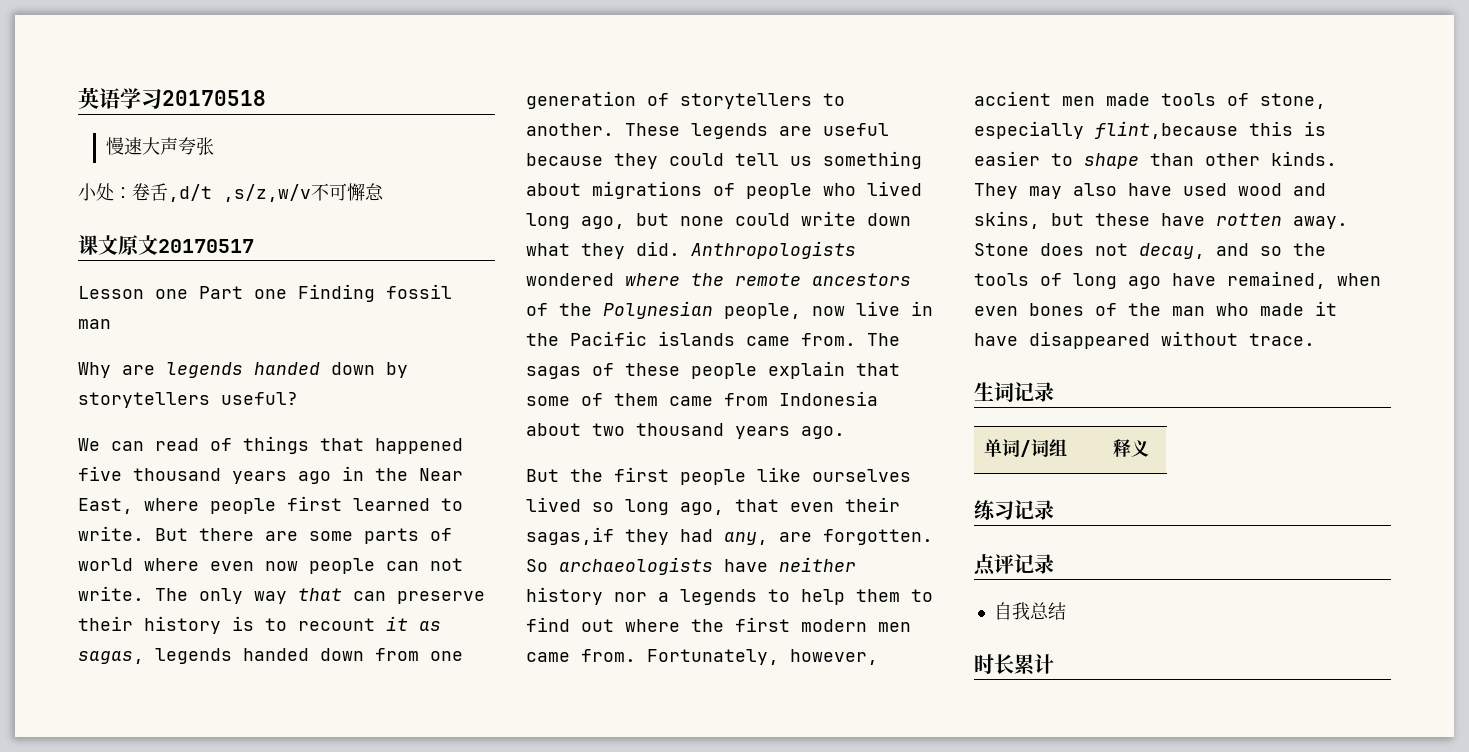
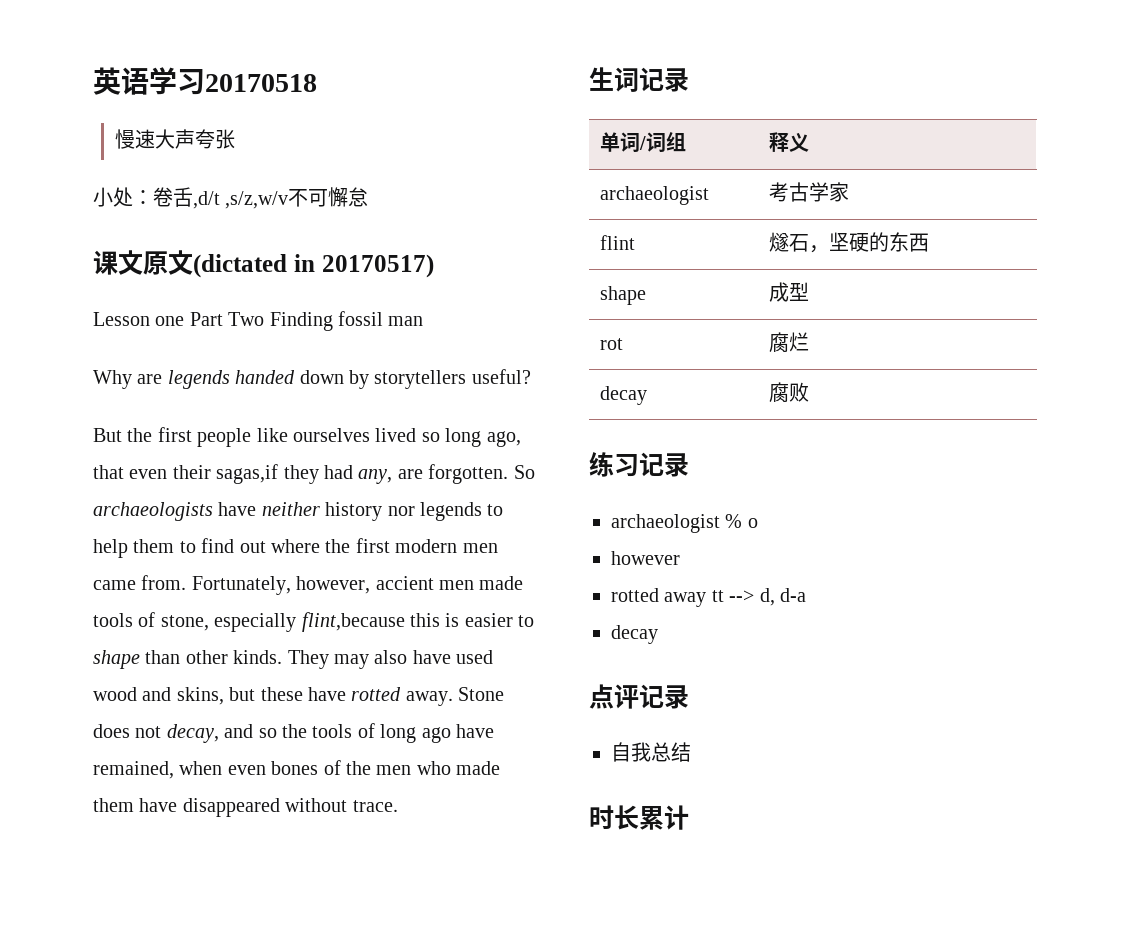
[158,239,254,253] 20170517 -> [193,254,434,278] (dictated in 20170517)
[254,289,287,299] one -> [228,312,265,326] Two
[78,436,463,454] [78,466,463,484] [78,496,463,514] [78,526,452,544] [78,558,463,574] [78,586,485,604] [78,616,441,634] [78,648,463,664] [526,91,845,109] [526,123,889,139] [526,151,922,169] [526,181,922,199] [526,211,911,229] [526,241,856,259] [526,273,911,286] [526,301,933,319] [526,331,900,346] [526,361,900,379] [526,391,878,406] [526,423,845,439] // We can read of things that happened five thousand years ago in the Near East, where people first learned to write. But there are some parts of world where even now people can not write. The only way that can preserve their history is to recount it as sagas, legends handed down from one generation of storytellers to another. These legends are useful because they could tell us something about migrations of people who lived long ago, but none could write down what they did. Anthropologists wondered where the remote ancestors of the Polynesian people, now live in the Pacific islands came from. The sagas of these people explain that some of them came from Indonesia about two thousand years ago. -> (531, 376) none
[658,592,669,602] a -> (415, 511) none
[1216,213,1282,226] rotten -> [351,687,402,701] rotted
[1172,306,1205,316] man -> [376,765,412,775] men
[1315,301,1337,316] it -> [93,798,134,812] them
[974,500,1054,520] // 练习记录 -> [600,186,710,205] [769,182,850,202] [600,235,636,250] [769,232,930,253] [600,286,647,305] [769,282,810,302] [600,338,624,350] [769,332,810,353] [600,386,648,405] [769,382,810,403] [589,452,689,477] [611,514,758,533] [611,551,680,565] [611,588,806,607] [611,625,658,644] // archaeologist | 考古学家 // flint | 燧石，坚硬的东西 // shape | 成型 // rot | 腐烂 // decay | 腐败 // 练习记录 // archaeologist % o // however // rotted away tt --> d, d-a // decay

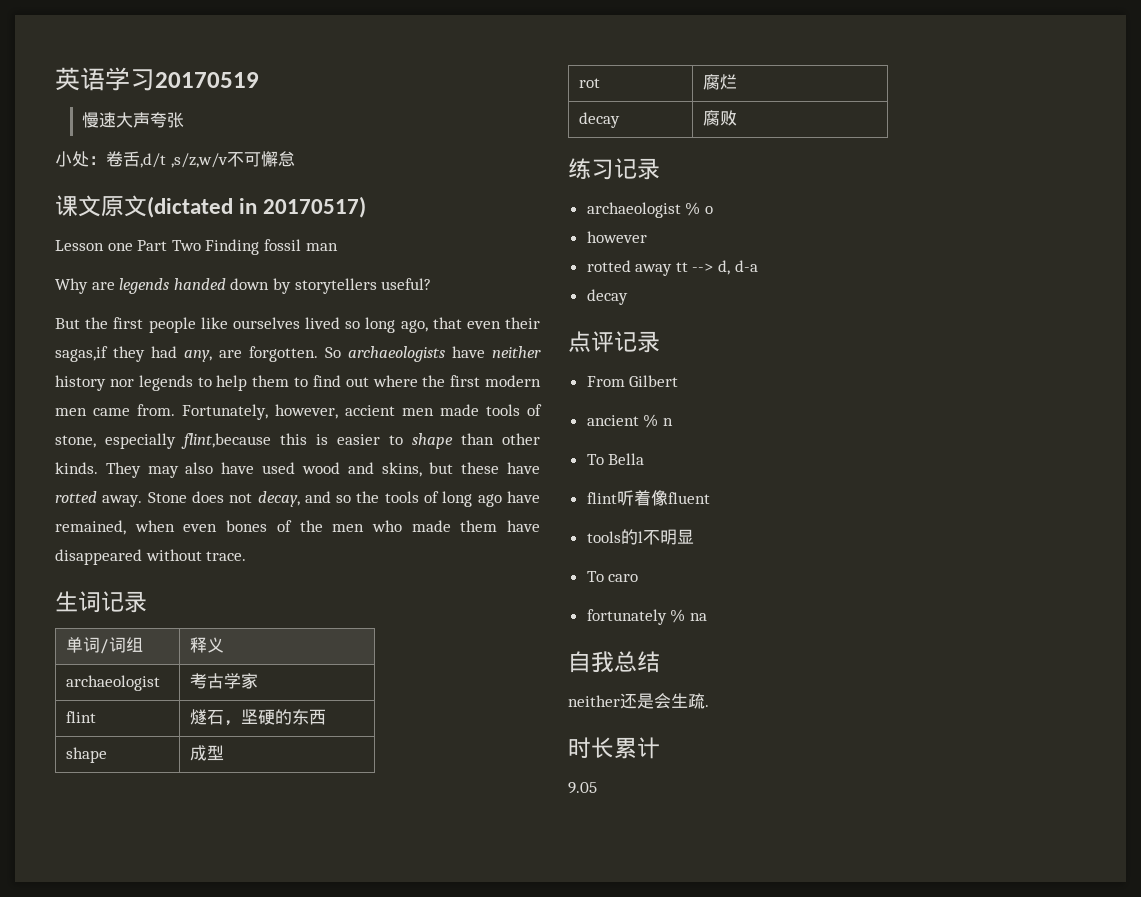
[205,74,317,92] 20170518 -> [155,72,259,88] 20170519
[611,742,691,762] 自我总结 -> [586,375,679,387] [586,414,673,428] [586,453,645,465] [586,490,710,506] [586,529,694,545] [586,571,639,582] [586,609,707,625] [568,651,660,673] [568,693,709,709] From Gilbert // ancient % n // To Bella // flint听着像fluent // tools的l不明显 // To caro // fortunately % na // 自我总结 // neither还是会生疏.
(689, 817) none -> [568,782,597,794] // 9.05

